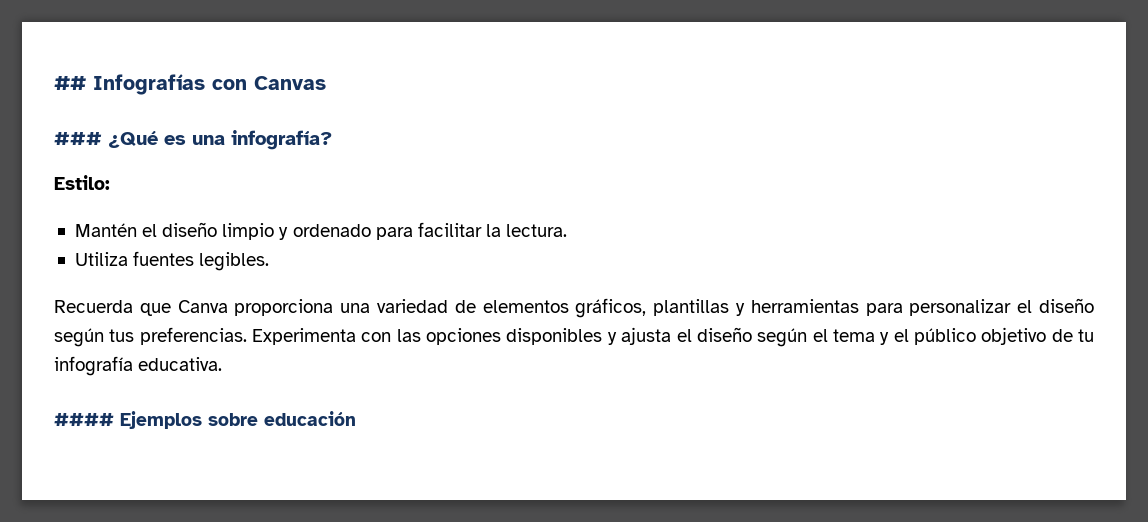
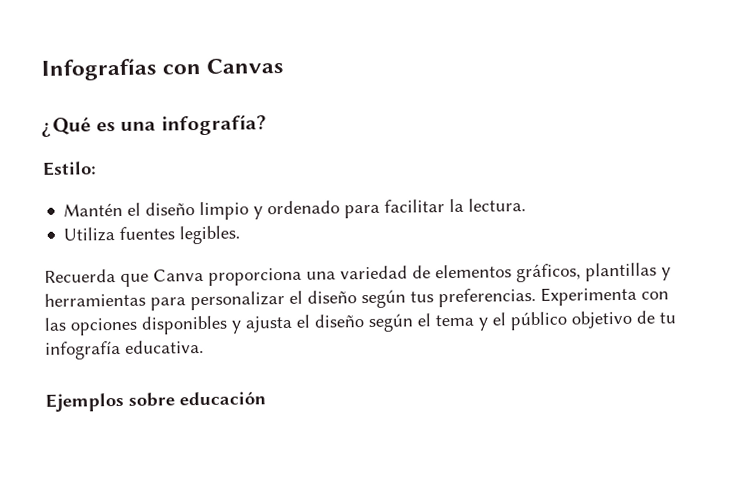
[54,76,86,90] ## -> (41, 69) none
[54,132,102,145] ### -> (285, 65) none
[54,413,114,426] #### -> (204, 346) none

